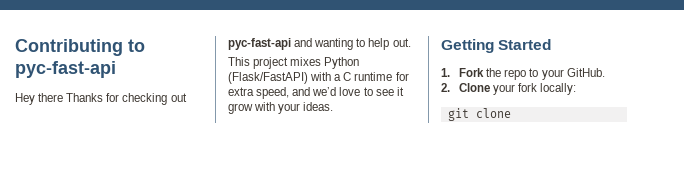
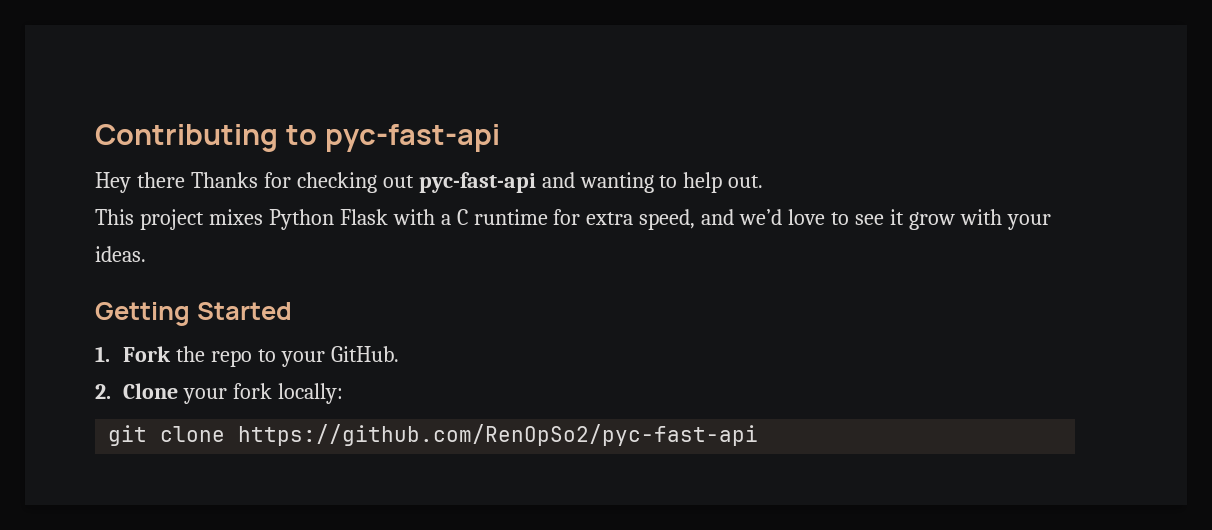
[228,72,308,84] (Flask/FastAPI) -> [339,209,388,225] Flask
(511, 113) none -> [238,424,759,446] https://github.com/RenOpSo2/pyc-fast-api

